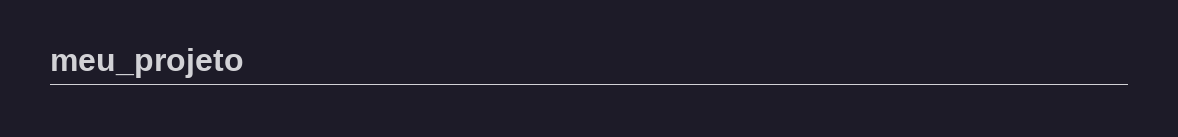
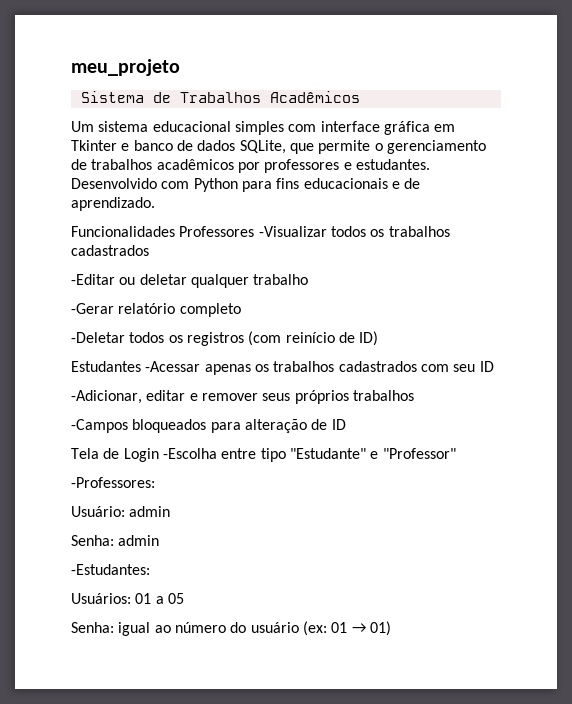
(244, 63) none -> [80,91,360,103] [71,121,456,135] [71,140,486,154] [71,159,430,173] [71,178,421,192] [71,197,155,211] [71,226,450,237] [71,245,149,256] [71,274,309,288] [71,303,241,317] [71,331,379,346] [71,361,494,375] [71,390,414,404] [71,419,346,433] [71,448,456,462] [71,477,155,488] [71,506,171,517] [71,535,160,546] [71,564,150,575] [71,593,184,604] [71,621,391,636] // Sistema de Trabalhos Acadêmicos // Um sistema educacional simples com interface gráfica em Tkinter e banco de dados SQLite, que permite o gerenciamento de trabalhos acadêmicos por professores e estudantes. Desenvolvido com Python para fins educacionais e de aprendizado. // Funcionalidades Professores -Visualizar todos os trabalhos cadastrados // -Editar ou deletar qualquer trabalho // -Gerar relatório completo // -Deletar todos os registros (com reinício de ID) // Estudantes -Acessar apenas os trabalhos cadastrados com seu ID // -Adicionar, editar e remover seus próprios trabalhos // -Campos bloqueados para alteração de ID // Tela de Login -Escolha entre tipo "Estudante" e "Professor" // -Professores: // Usuário: admin // Senha: admin // -Estudantes: // Usuários: 01 a 05 // Senha: igual ao número do usuário (ex: 01 → 01)

